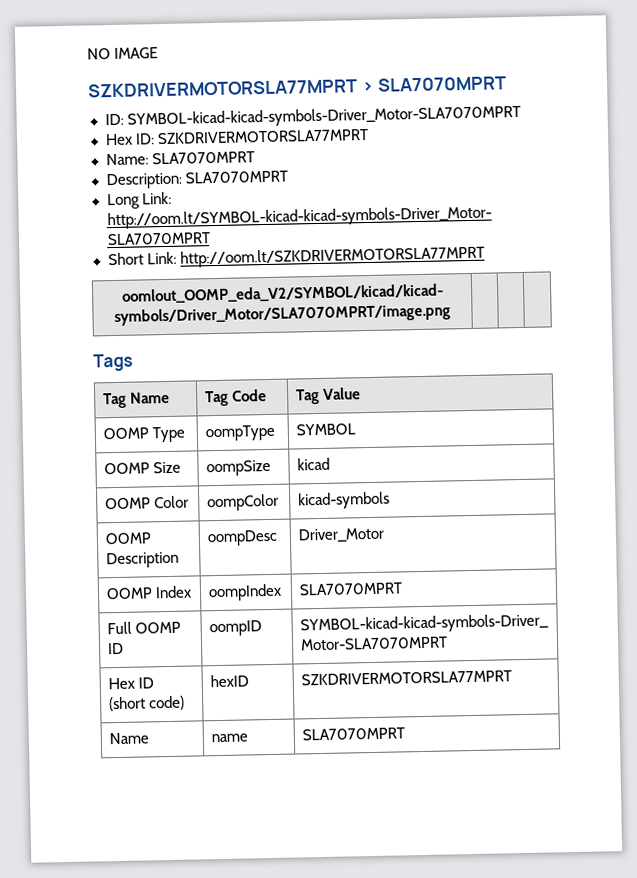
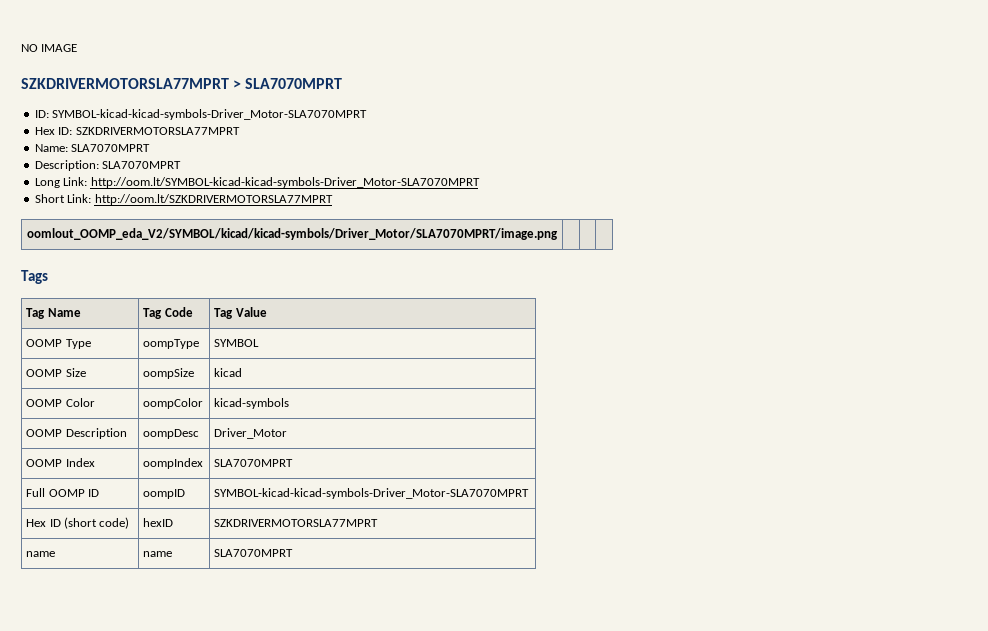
[109,732,150,745] Name -> [26,551,56,557] name

